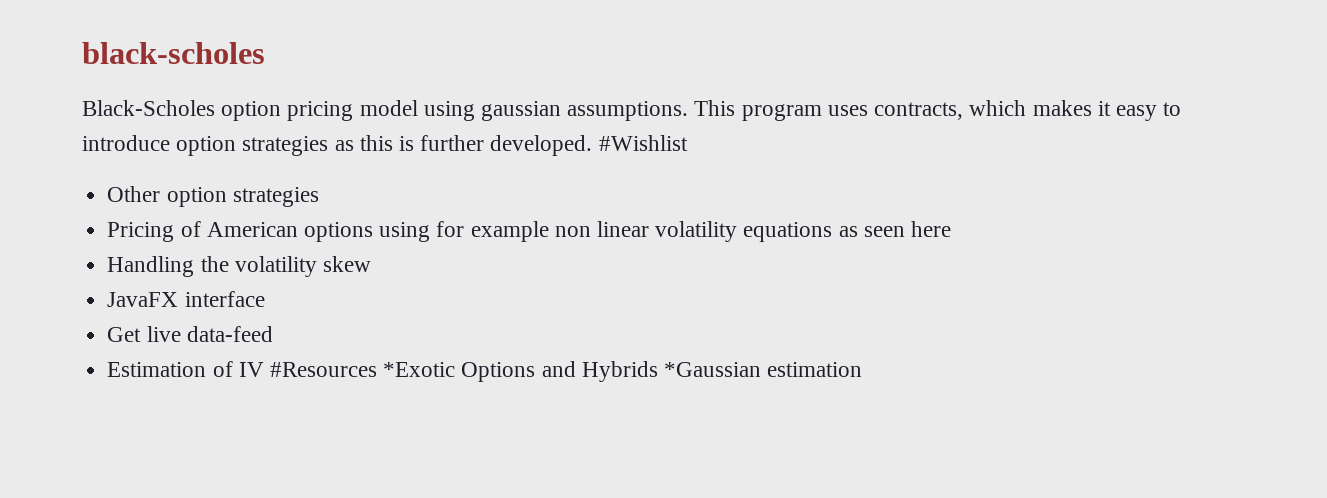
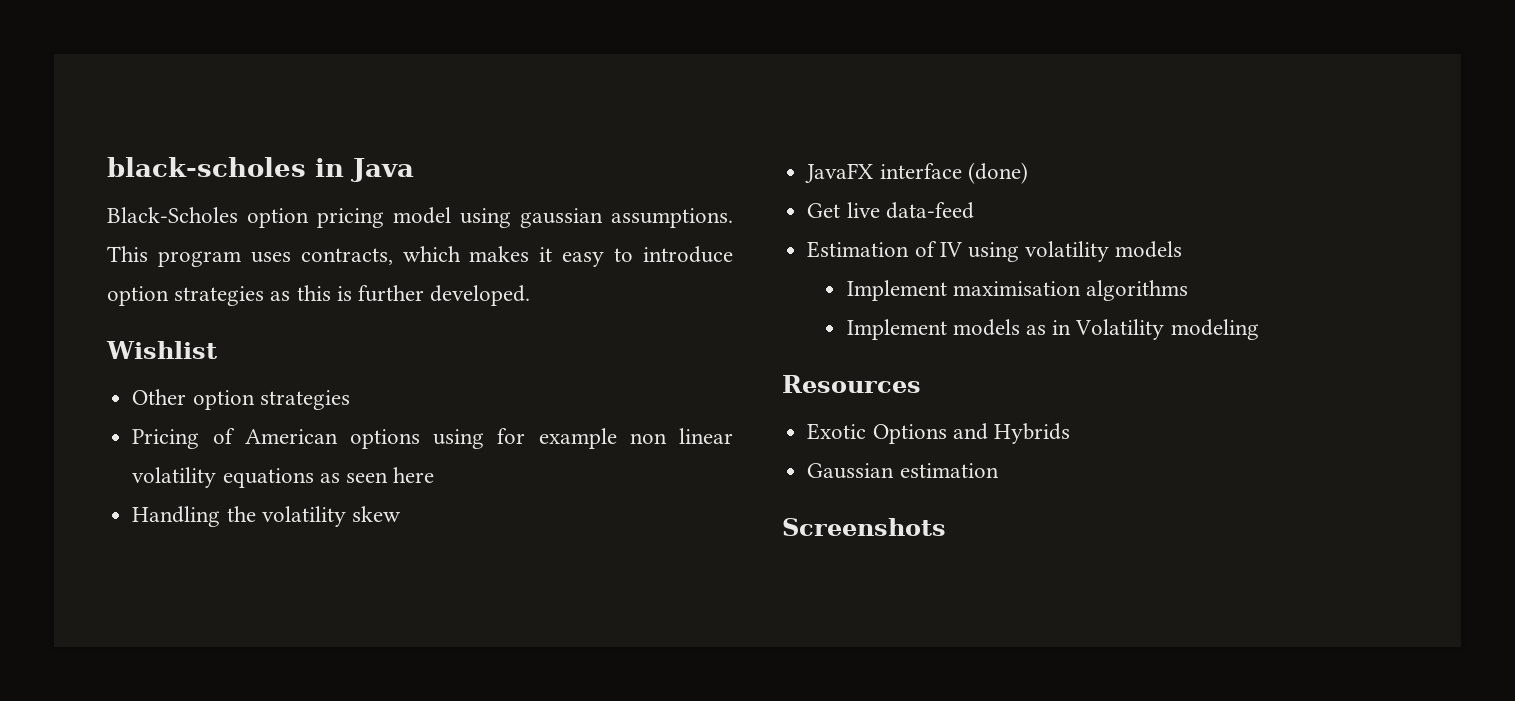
(265, 53) none -> [314,158,414,182] in Java
[598,135,688,151] #Wishlist -> [106,341,217,359] // Wishlist
(265, 299) none -> [967,162,1028,184] (done)
[269,362,456,377] #Resources *Exotic -> [967,241,1183,262] [846,280,1189,301] [846,319,1259,340] [782,375,921,393] [807,423,867,440] using volatility models // Implement maximisation algorithms // Implement models as in Volatility modeling // Resources // Exotic
[663,362,761,377] *Gaussian -> [807,463,895,479] // Gaussian
(863, 369) none -> [782,518,946,536] // Screenshots

